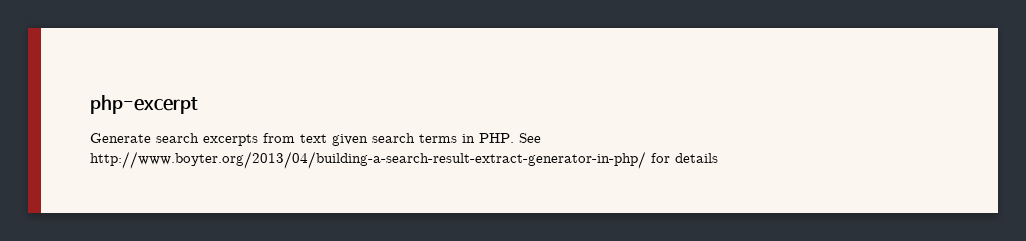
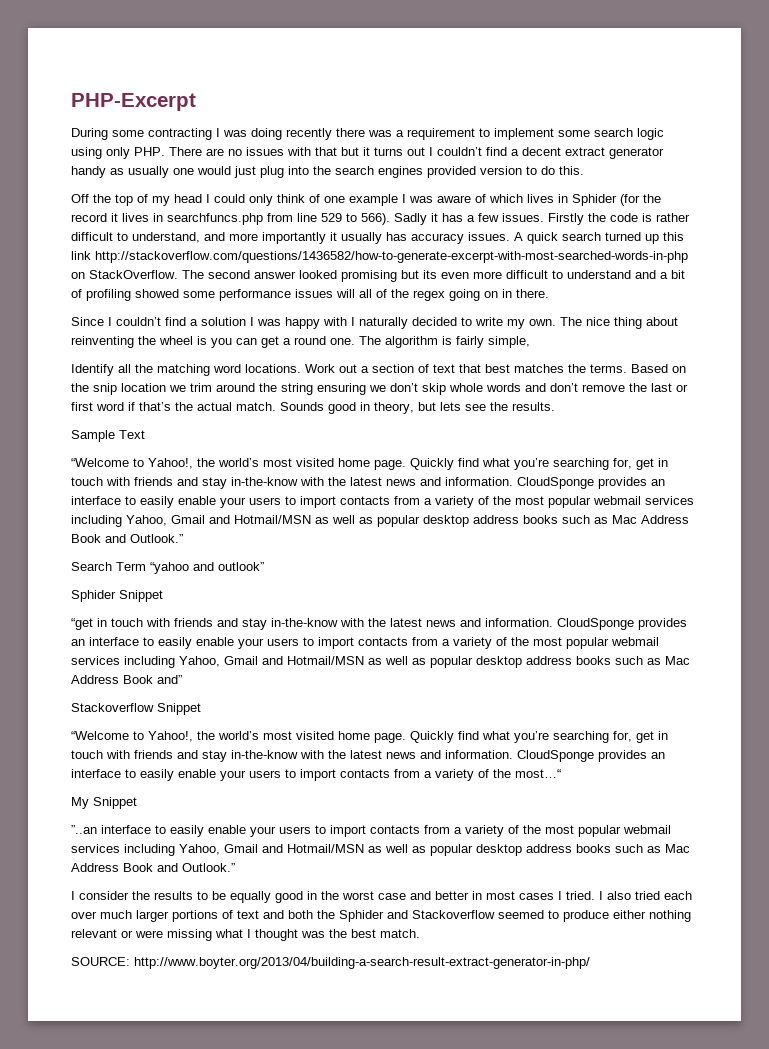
[90,95,198,114] [90,133,541,146] [90,151,718,169] php-excerpt // Generate search excerpts from text given search terms in PHP. See http://www.boyter.org/2013/04/building-a-search-result-extract-generator-in-php/ for details -> [71,93,196,111] [71,128,664,140] [71,147,664,159] [71,166,584,178] [71,194,661,206] [71,213,690,225] [71,232,684,244] [71,251,688,263] [71,270,685,282] [71,289,549,301] [71,317,678,329] [71,336,530,348] [71,364,686,376] [71,383,688,395] [71,402,555,414] [71,430,145,442] [71,458,668,470] [71,477,665,489] [71,496,694,508] [71,515,689,527] [71,534,183,543] [71,562,264,574] [71,590,163,602] [71,618,687,630] [71,637,659,649] [71,656,690,668] [71,675,182,684] [71,703,201,715] [71,731,668,743] [71,750,665,762] [71,769,561,781] [71,797,137,809] [71,825,671,837] [71,844,690,856] [71,863,235,872] [71,891,692,903] [71,910,691,922] [71,929,420,941] [71,957,590,969] PHP-Excerpt // During some contracting I was doing recently there was a requirement to implement some search logic using only PHP. There are no issues with that but it turns out I couldn’t find a decent extract generator handy as usually one would just plug into the search engines provided version to do this. // Off the top of my head I could only think of one example I was aware of which lives in Sphider (for the record it lives in searchfuncs.php from line 529 to 566). Sadly it has a few issues. Firstly the code is rather difficult to understand, and more importantly it usually has accuracy issues. A quick search turned up this link http://stackoverflow.com/questions/1436582/how-to-generate-excerpt-with-most-searched-words-in-php on StackOverflow. The second answer looked promising but its even more difficult to understand and a bit of profiling showed some performance issues will all of the regex going on in there. // Since I couldn’t find a solution I was happy with I naturally decided to write my own. The nice thing about reinventing the wheel is you can get a round one. The algorithm is fairly simple, // Identify all the matching word locations. Work out a section of text that best matches the terms. Based on the snip location we trim around the string ensuring we don’t skip whole words and don’t remove the last or first word if that’s the actual match. Sounds good in theory, but lets see the results. // Sample Text // “Welcome to Yahoo!, the world’s most visited home page. Quickly find what you’re searching for, get in touch with friends and stay in-the-know with the latest news and information. CloudSponge provides an interface to easily enable your users to import contacts from a variety of the most popular webmail services including Yahoo, Gmail and Hotmail/MSN as well as popular desktop address books such as Mac Address Book and Outlook.” // Search Term “yahoo and outlook” // Sphider Snippet // “get in touch with friends and stay in-the-know with the latest news and information. CloudSponge provides an interface to easily enable your users to import contacts from a variety of the most popular webmail services including Yahoo, Gmail and Hotmail/MSN as well as popular desktop address books such as Mac Address Book and” // Stackoverflow Snippet // “Welcome to Yahoo!, the world’s most visited home page. Quickly find what you’re searching for, get in touch with friends and stay in-the-know with the latest news and information. CloudSponge provides an interface to easily enable your users to import contacts from a variety of the most…“ // My Snippet // ”..an interface to easily enable your users to import contacts from a variety of the most popular webmail services including Yahoo, Gmail and Hotmail/MSN as well as popular desktop address books such as Mac Address Book and Outlook.” // I consider the results to be equally good in the worst case and better in most cases I tried. I also tried each over much larger portions of text and both the Sphider and Stackoverflow seemed to produce either nothing relevant or were missing what I thought was the best match. // SOURCE: http://www.boyter.org/2013/04/building-a-search-result-extract-generator-in-php/

